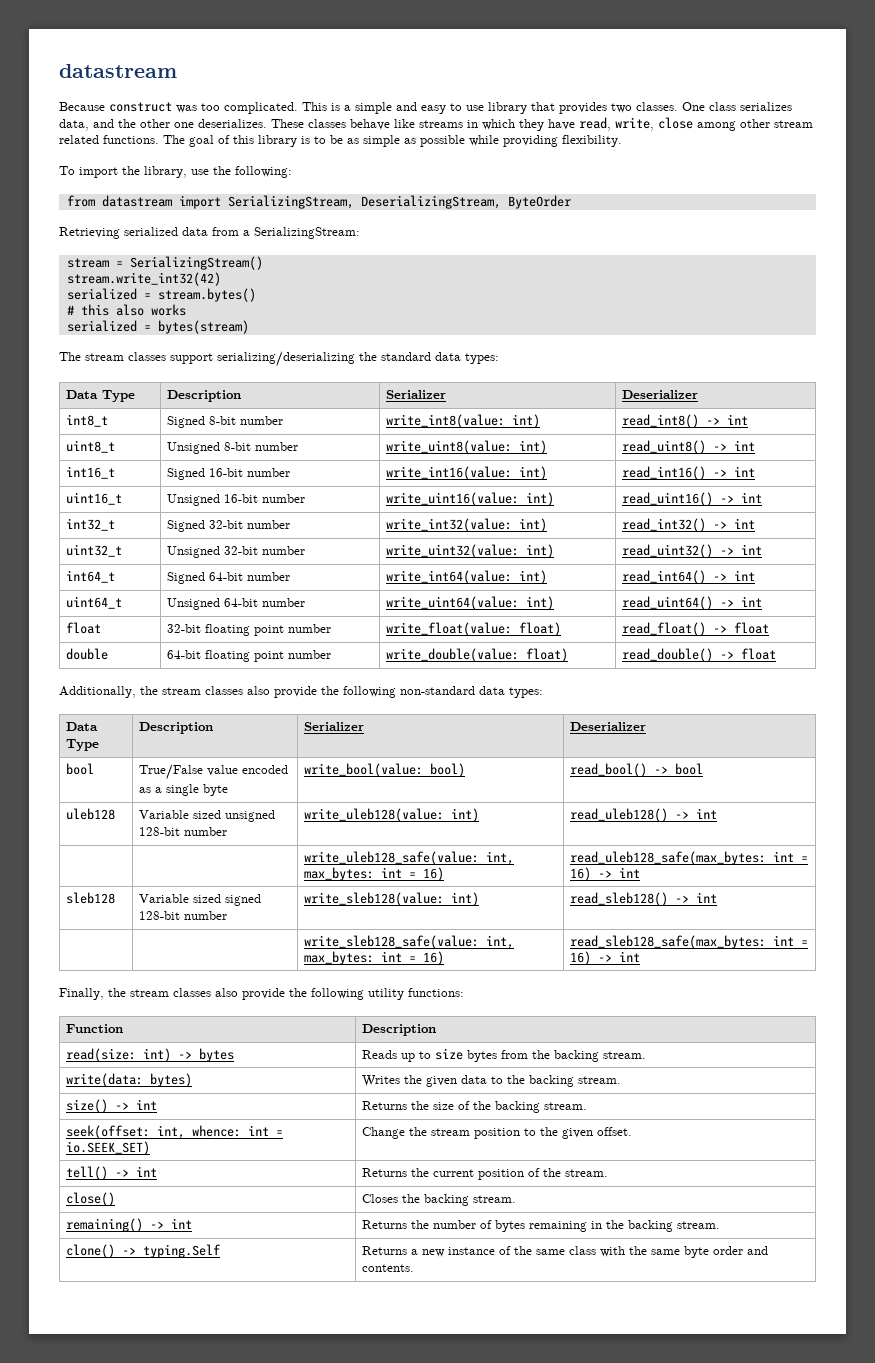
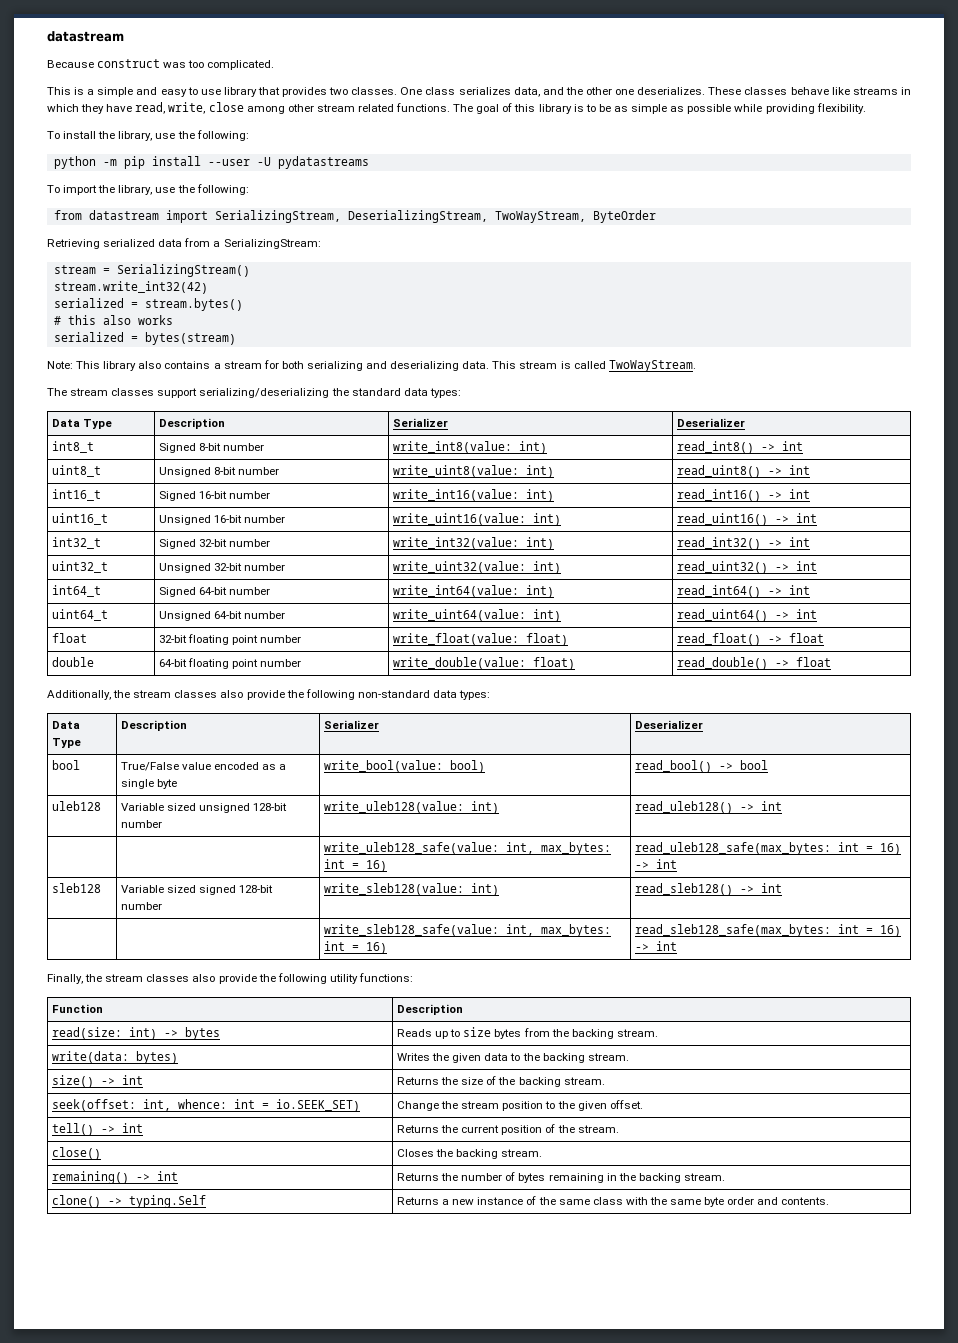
(298, 108) none -> (275, 65) //
(622, 141) none -> [47,130,249,141] [53,156,369,169] // To install the library, use the following: // python -m pip install --user -U pydatastreams
(501, 202) none -> [494,211,586,223] TwoWayStream,
(249, 327) none -> [47,360,696,372] // Note: This library also contains a stream for both serializing and deserializing data. This stream is called TwoWayStream.

